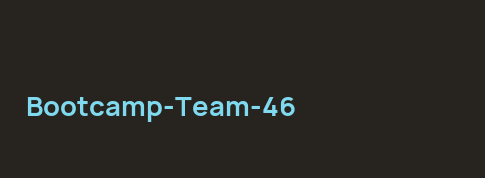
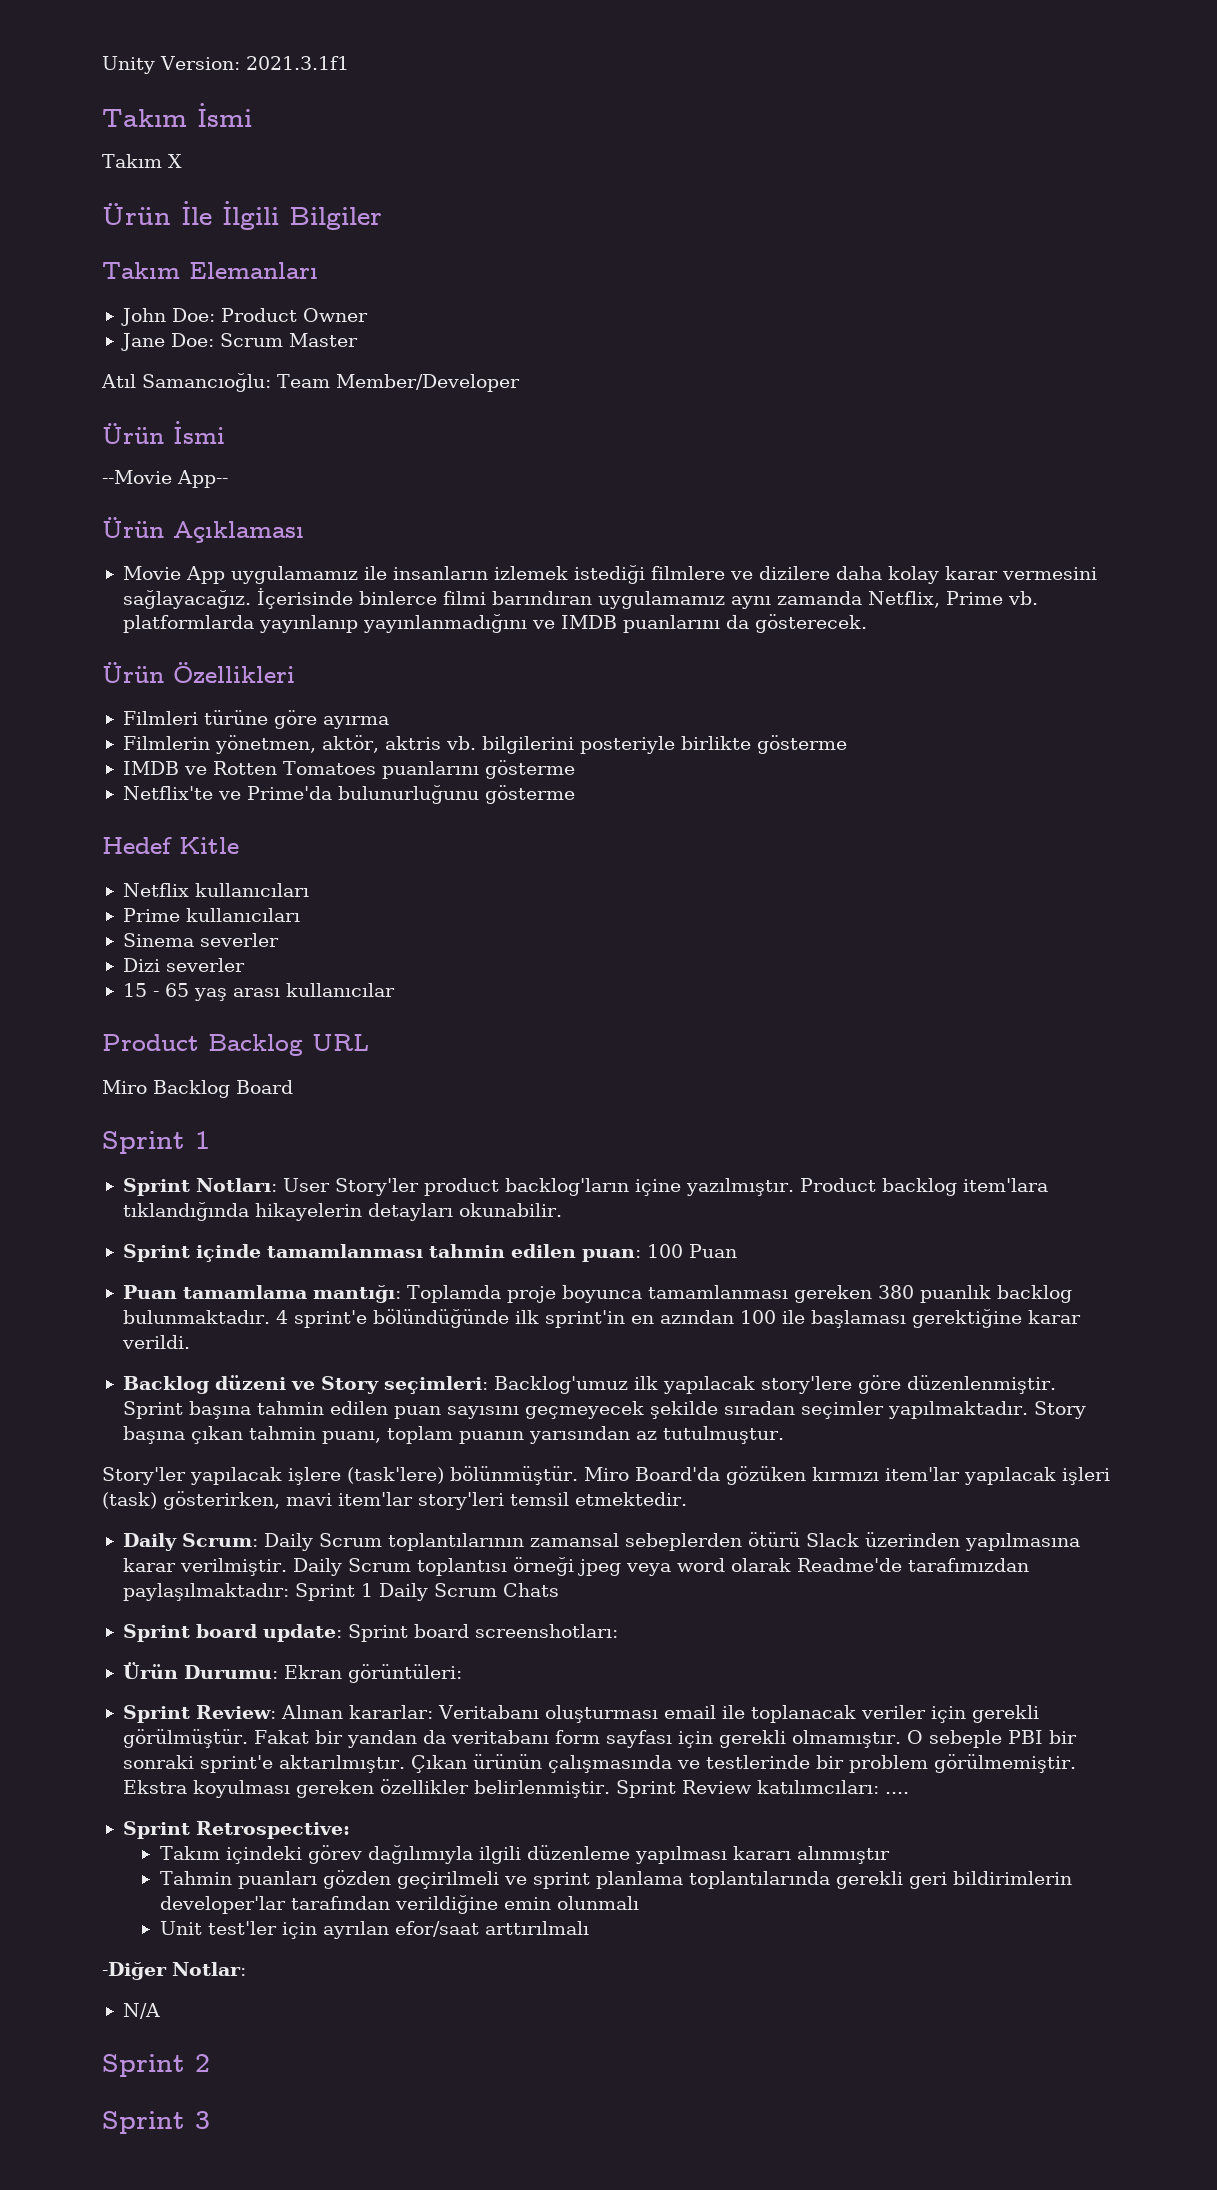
[26,97,296,122] Bootcamp-Team-46 -> [102,56,349,74] [102,103,252,127] [102,154,182,168] [102,201,382,230] [102,262,318,279] [120,308,368,326] [120,333,358,351] [101,373,520,392] [102,421,225,444] [102,470,228,488] [102,517,304,543] [122,565,1097,584] [122,588,1038,609] [122,614,867,633] [102,662,295,683] [122,710,389,729] [122,735,847,754] [122,760,575,779] [122,785,575,804] [102,837,239,854] [122,883,309,897] [122,908,300,922] [122,933,279,947] [122,958,245,972] [122,983,395,1001] [102,1034,369,1056] [102,1080,293,1098] [102,1131,210,1154] [122,1178,1048,1196] [122,1202,562,1221] [122,1244,737,1262] [122,1285,1072,1303] [122,1309,1081,1328] [121,1335,190,1349] [122,1375,1056,1394] [122,1401,1086,1419] [122,1426,784,1444] [102,1466,1110,1485] [102,1491,687,1510] [122,1532,1080,1551] [122,1557,1029,1576] [122,1583,559,1601] [122,1624,618,1642] [122,1662,462,1683] [122,1705,1039,1723] [122,1729,1077,1748] [122,1754,1076,1773] [122,1779,909,1798] [122,1821,350,1839] [159,1845,890,1864] [159,1870,1072,1889] [159,1895,639,1914] [159,1921,589,1939] [102,1962,246,1980] [122,2003,160,2019] [102,2054,210,2077] [102,2111,210,2134] Unity Version: 2021.3.1f1 // Takım İsmi // Takım X // Ürün İle İlgili Bilgiler // Takım Elemanları // John Doe: Product Owner // Jane Doe: Scrum Master // Atıl Samancıoğlu: Team Member/Developer // Ürün İsmi // --Movie App-- // Ürün Açıklaması // Movie App uygulamamız ile insanların izlemek istediği filmlere ve dizilere daha kolay karar vermesini sağlayacağız. İçerisinde binlerce filmi barındıran uygulamamız aynı zamanda Netflix, Prime vb. platformlarda yayınlanıp yayınlanmadığını ve IMDB puanlarını da gösterecek. // Ürün Özellikleri // Filmleri türüne göre ayırma // Filmlerin yönetmen, aktör, aktris vb. bilgilerini posteriyle birlikte gösterme // IMDB ve Rotten Tomatoes puanlarını gösterme // Netflix'te ve Prime'da bulunurluğunu gösterme // Hedef Kitle // Netflix kullanıcıları // Prime kullanıcıları // Sinema severler // Dizi severler // 15 - 65 yaş arası kullanıcılar // Product Backlog URL // Miro Backlog Board // Sprint 1 // Sprint Notları: User Story'ler product backlog'ların içine yazılmıştır. Product backlog item'lara tıklandığında hikayelerin detayları okunabilir. // Sprint içinde tamamlanması tahmin edilen puan: 100 Puan // Puan tamamlama mantığı: Toplamda proje boyunca tamamlanması gereken 380 puanlık backlog bulunmaktadır. 4 sprint'e bölündüğünde ilk sprint'in en azından 100 ile başlaması gerektiğine karar verildi. // Backlog düzeni ve Story seçimleri: Backlog'umuz ilk yapılacak story'lere göre düzenlenmiştir. Sprint başına tahmin edilen puan sayısını geçmeyecek şekilde sıradan seçimler yapılmaktadır. Story başına çıkan tahmin puanı, toplam puanın yarısından az tutulmuştur. // Story'ler yapılacak işlere (task'lere) bölünmüştür. Miro Board'da gözüken kırmızı item'lar yapılacak işleri (task) gösterirken, mavi item'lar story'leri temsil etmektedir. // Daily Scrum: Daily Scrum toplantılarının zamansal sebeplerden ötürü Slack üzerinden yapılmasına karar verilmiştir. Daily Scrum toplantısı örneği jpeg veya word olarak Readme'de tarafımızdan paylaşılmaktadır: Sprint 1 Daily Scrum Chats // Sprint board update: Sprint board screenshotları: // Ürün Durumu: Ekran görüntüleri: // Sprint Review: Alınan kararlar: Veritabanı oluşturması email ile toplanacak veriler için gerekli görülmüştür. Fakat bir yandan da veritabanı form sayfası için gerekli olmamıştır. O sebeple PBI bir sonraki sprint'e aktarılmıştır. Çıkan ürünün çalışmasında ve testlerinde bir problem görülmemiştir. Ekstra koyulması gereken özellikler belirlenmiştir. Sprint Review katılımcıları: .... // Sprint Retrospective: // Takım içindeki görev dağılımıyla ilgili düzenleme yapılması kararı alınmıştır // Tahmin puanları gözden geçirilmeli ve sprint planlama toplantılarında gerekli geri bildirimlerin developer'lar tarafından verildiğine emin olunmalı // Unit test'ler için ayrılan efor/saat arttırılmalı // -Diğer Notlar: // N/A // Sprint 2 // Sprint 3

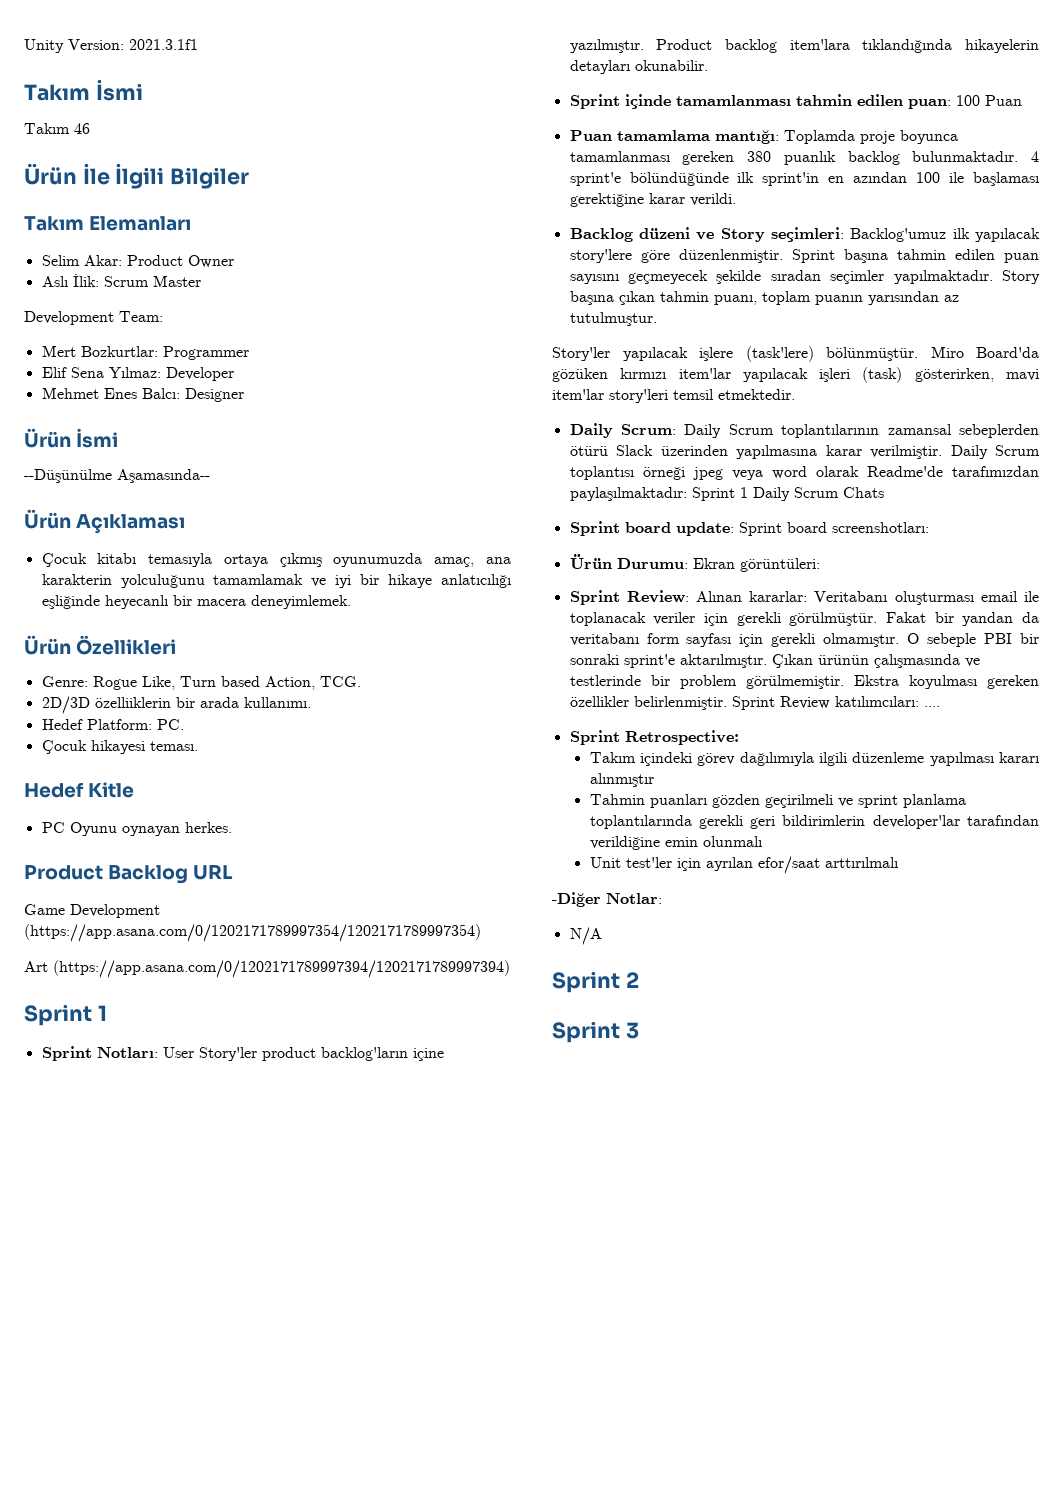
[167,154,182,168] X -> [74,123,90,134] 46
[120,308,215,326] John Doe: -> [41,255,122,266] Selim Akar:
[120,333,214,351] Jane Doe: -> [41,274,99,287] Aslı İlik:
[101,373,520,392] Atıl Samancıoğlu: Team Member/Developer -> [24,311,163,325] [41,345,249,360] [41,367,234,381] [41,387,244,402] Development Team: // Mert Bozkurtlar: Programmer // Elif Sena Yılmaz: Developer // Mehmet Enes Balcı: Designer
[102,470,228,488] --Movie App-- -> [24,469,210,483] --Düşünülme Aşamasında--
[122,565,1097,584] [122,588,1038,609] [122,614,867,633] [102,662,295,683] [122,710,389,729] [122,735,847,754] [122,760,575,779] [122,785,575,804] [102,837,239,854] [122,883,309,897] [122,908,300,922] [122,933,279,947] [122,958,245,972] [122,983,395,1001] [102,1034,369,1056] [102,1080,293,1098] Movie App uygulamamız ile insanların izlemek istediği filmlere ve dizilere daha kolay karar vermesini sağlayacağız. İçerisinde binlerce filmi barındıran uygulamamız aynı zamanda Netflix, Prime vb. platformlarda yayınlanıp yayınlanmadığını ve IMDB puanlarını da gösterecek. // Ürün Özellikleri // Filmleri türüne göre ayırma // Filmlerin yönetmen, aktör, aktris vb. bilgilerini posteriyle birlikte gösterme // IMDB ve Rotten Tomatoes puanlarını gösterme // Netflix'te ve Prime'da bulunurluğunu gösterme // Hedef Kitle // Netflix kullanıcıları // Prime kullanıcıları // Sinema severler // Dizi severler // 15 - 65 yaş arası kullanıcılar // Product Backlog URL // Miro Backlog Board -> [41,553,511,567] [41,574,511,588] [41,595,351,609] [24,635,177,655] [41,676,361,690] [41,696,311,714] [41,719,184,730] [41,740,198,754] [24,782,135,798] [41,822,232,836] [24,865,234,884] [24,904,160,918] [24,924,481,942] [24,960,510,978] Çocuk kitabı temasıyla ortaya çıkmış oyunumuzda amaç, ana karakterin yolculuğunu tamamlamak ve iyi bir hikaye anlatıcılığı eşliğinde heyecanlı bir macera deneyimlemek. // Ürün Özellikleri // Genre: Rogue Like, Turn based Action, TCG. // 2D/3D özelliiklerin bir arada kullanımı. // Hedef Platform: PC. // Çocuk hikayesi teması. // Hedef Kitle // PC Oyunu oynayan herkes. // Product Backlog URL // Game Development (https://app.asana.com/0/1202171789997354/1202171789997354) // Art (https://app.asana.com/0/1202171789997394/1202171789997394)

